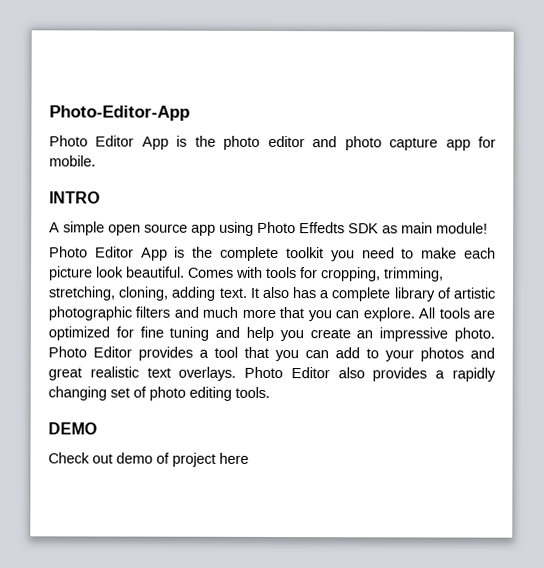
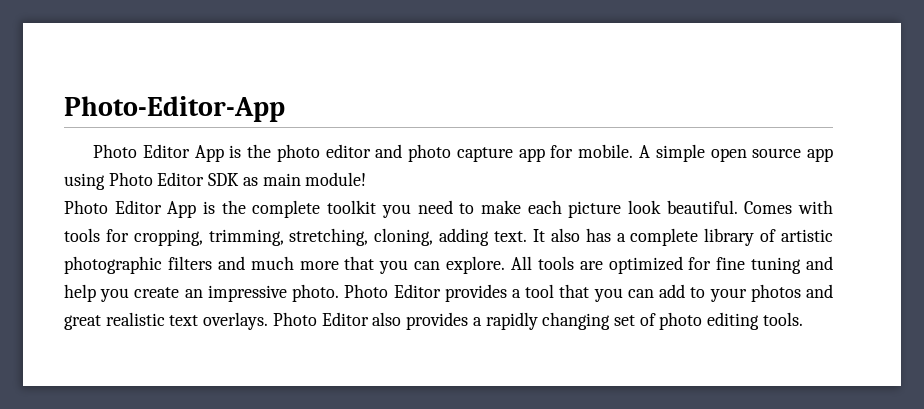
[49,191,100,204] // INTRO // -> (634, 151) none
[299,222,345,234] Effedts -> [157,172,205,186] Editor
[48,422,97,435] [48,452,249,467] // DEMO // Check out demo of project here -> (803, 319) none

